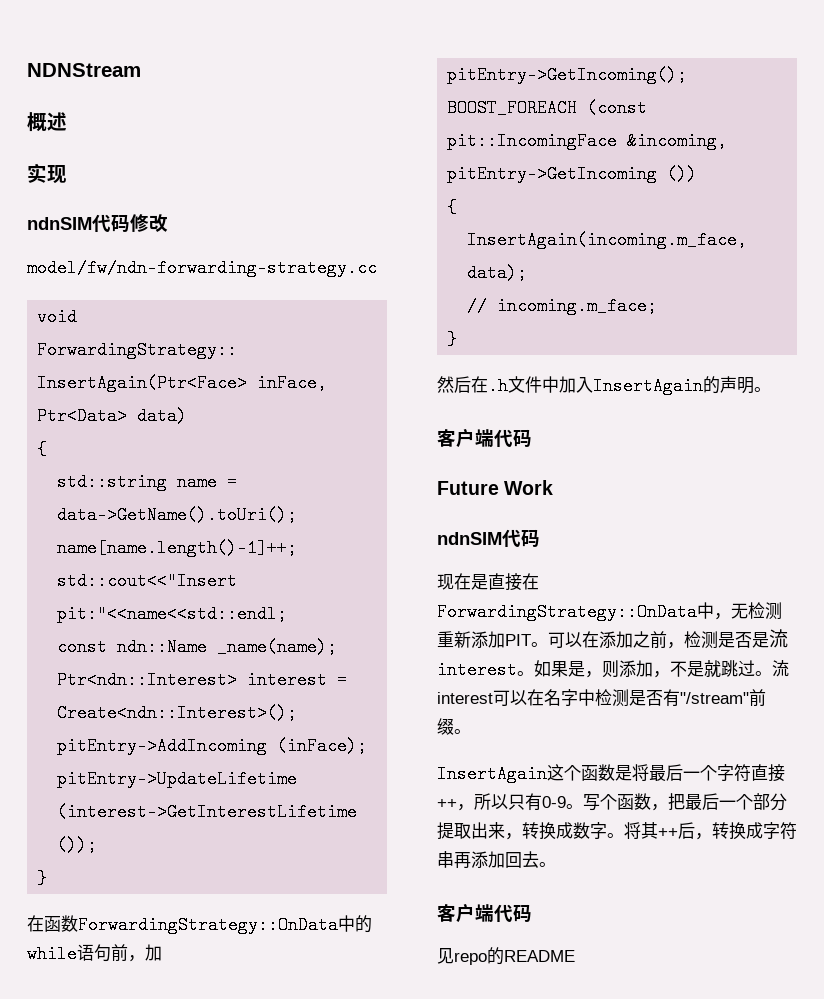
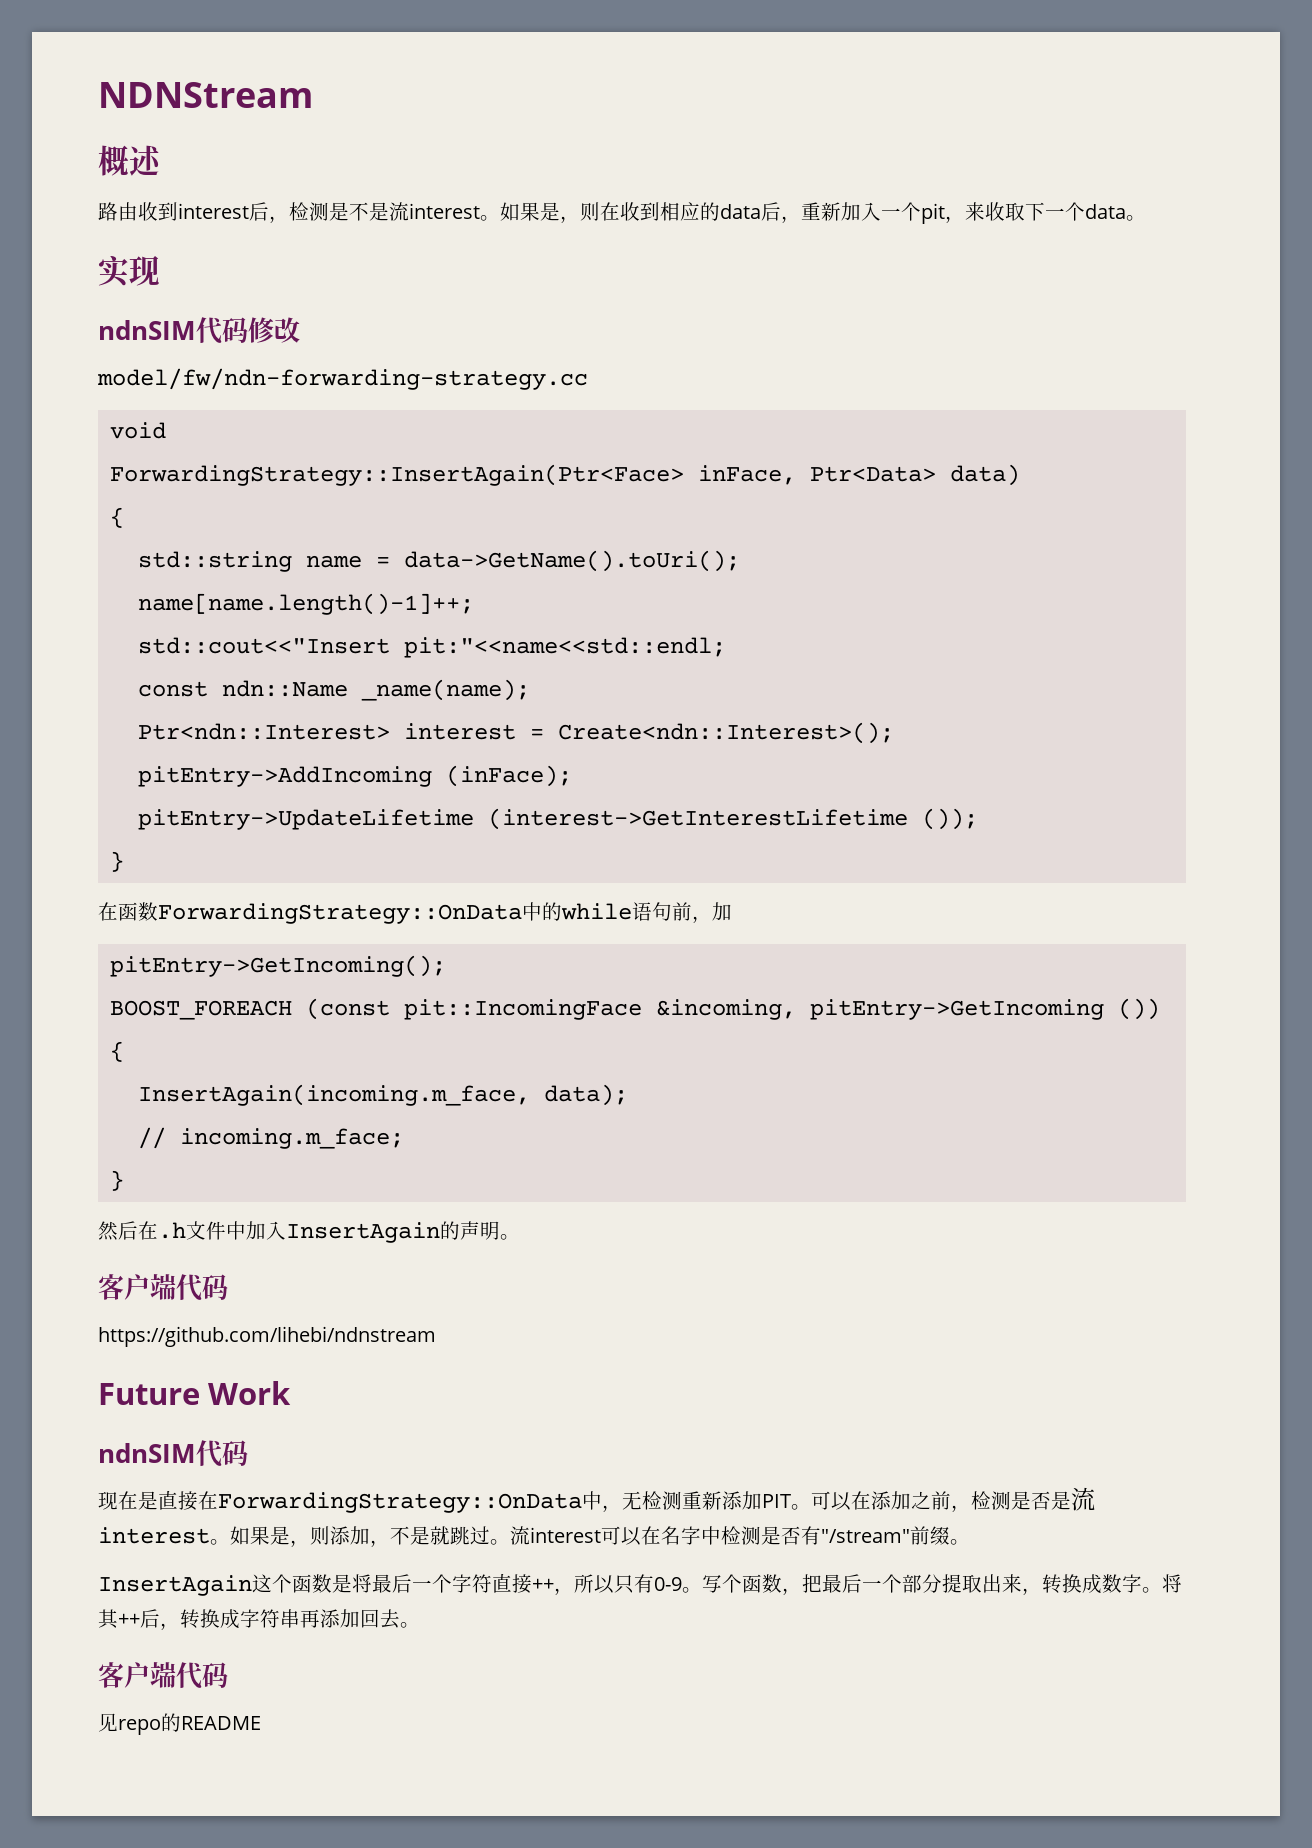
(67, 121) none -> [98,202,1146,224] // 路由收到interest后，检测是不是流interest。如果是，则在收到相应的data后，重新加入一个pit，来收取下一个data。
(532, 438) none -> [98,1326,436,1347] // https://github.com/lihebi/ndnstream

